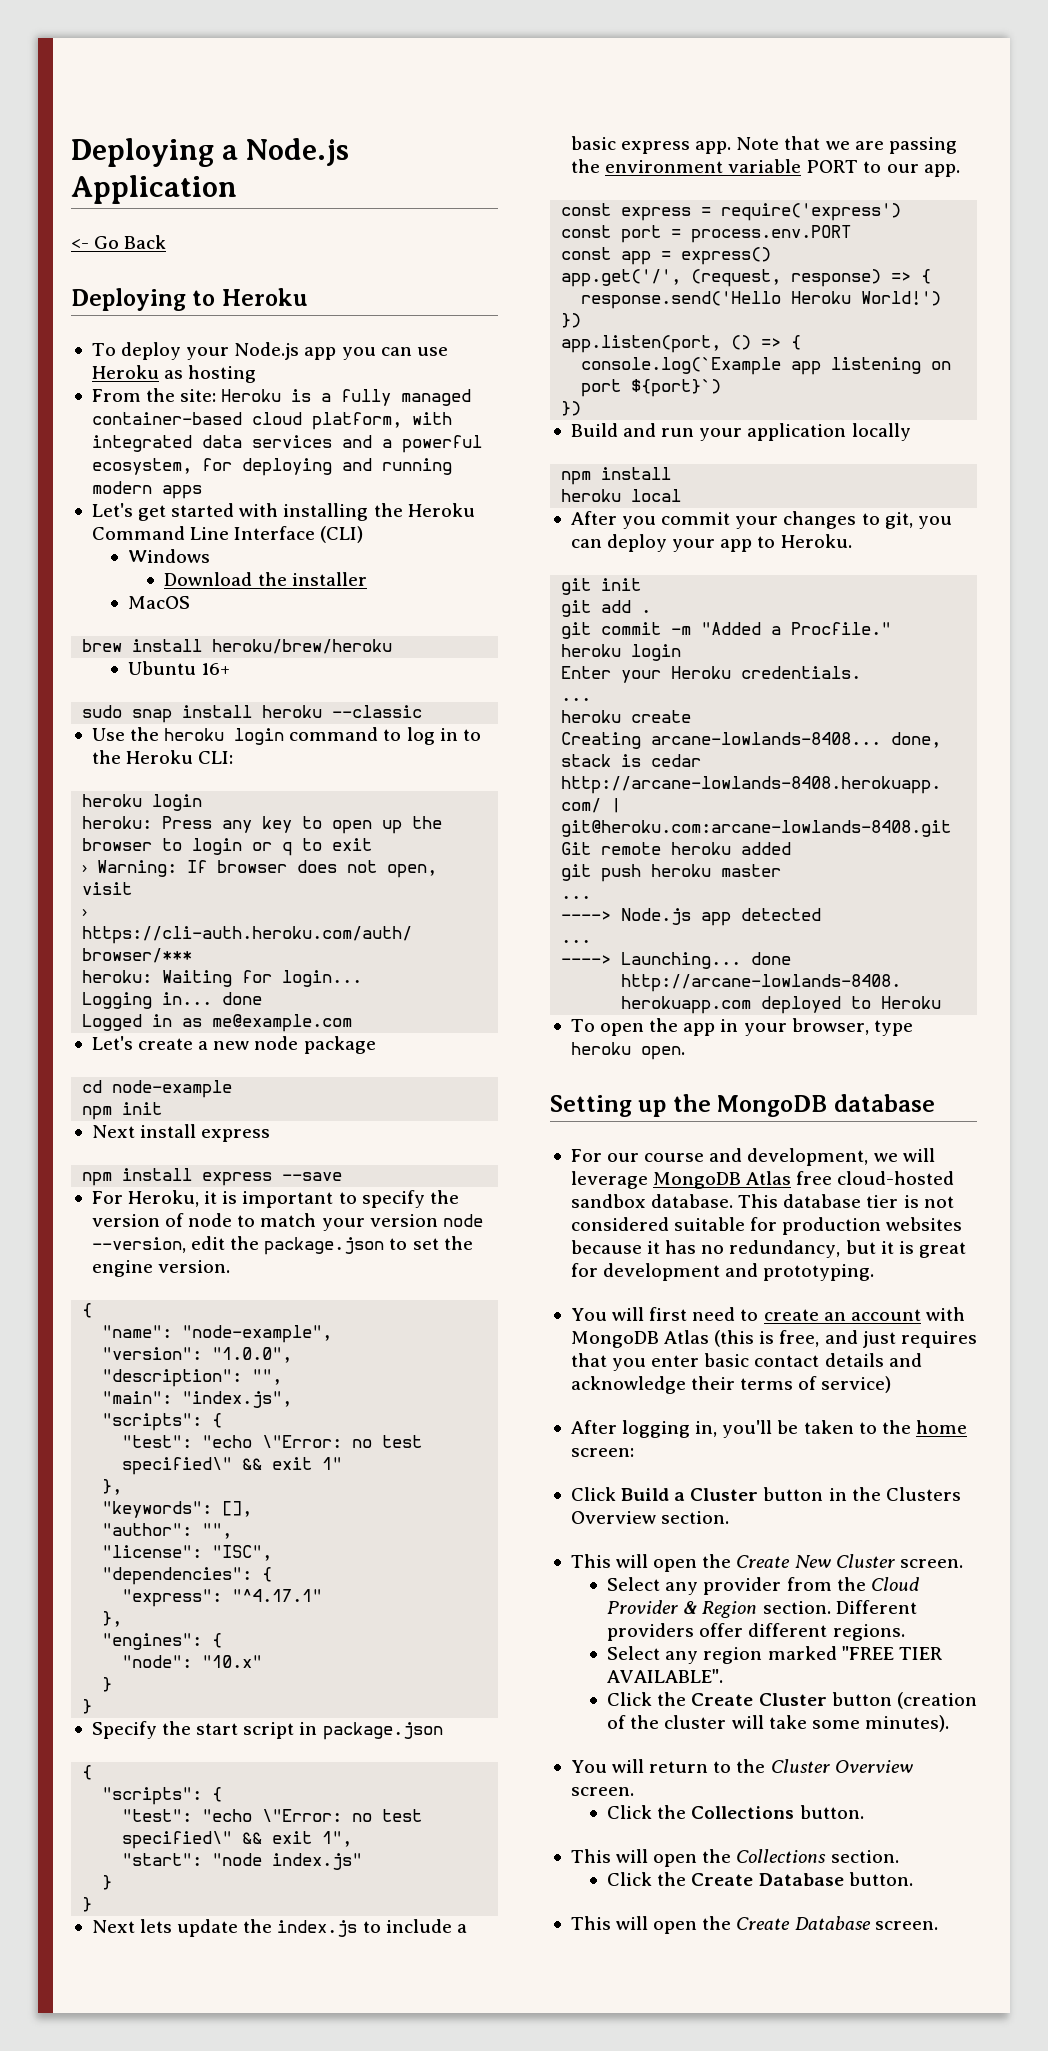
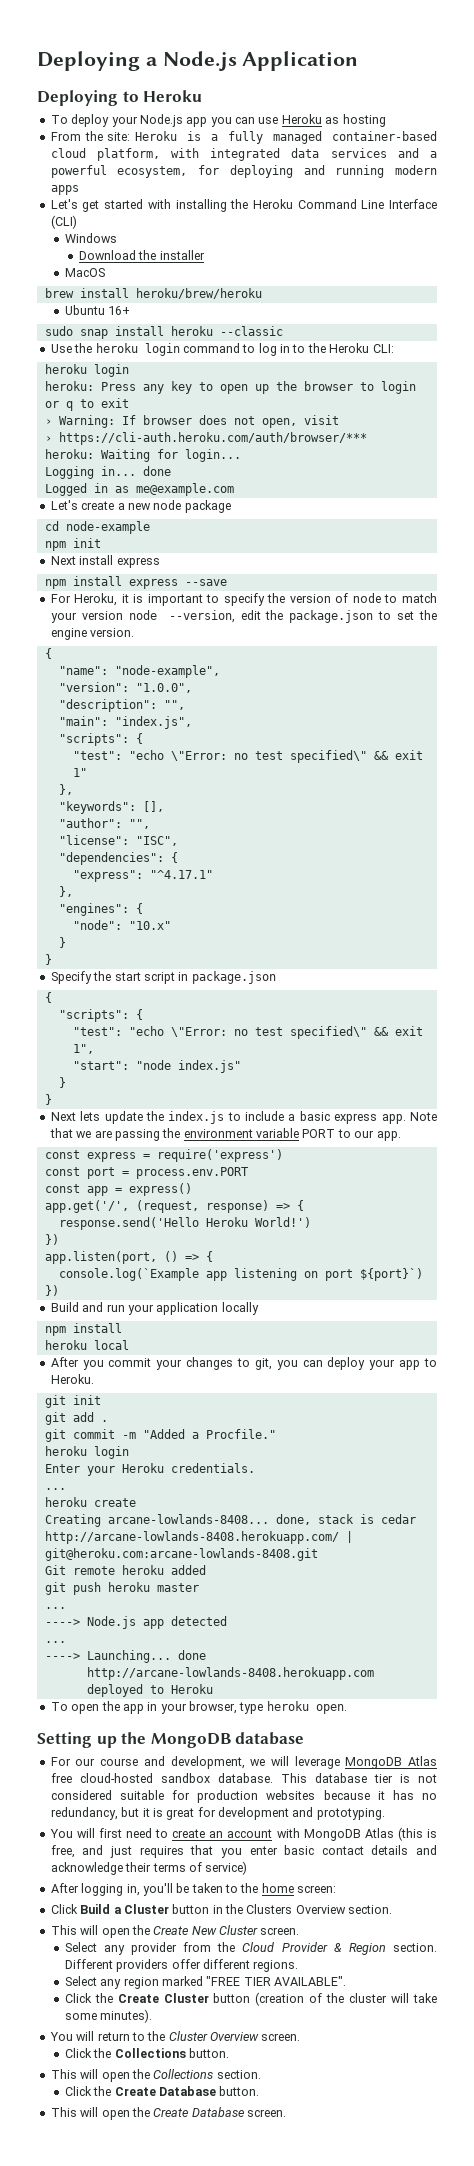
[71,235,167,249] // <- Go Back -> (359, 61) none

